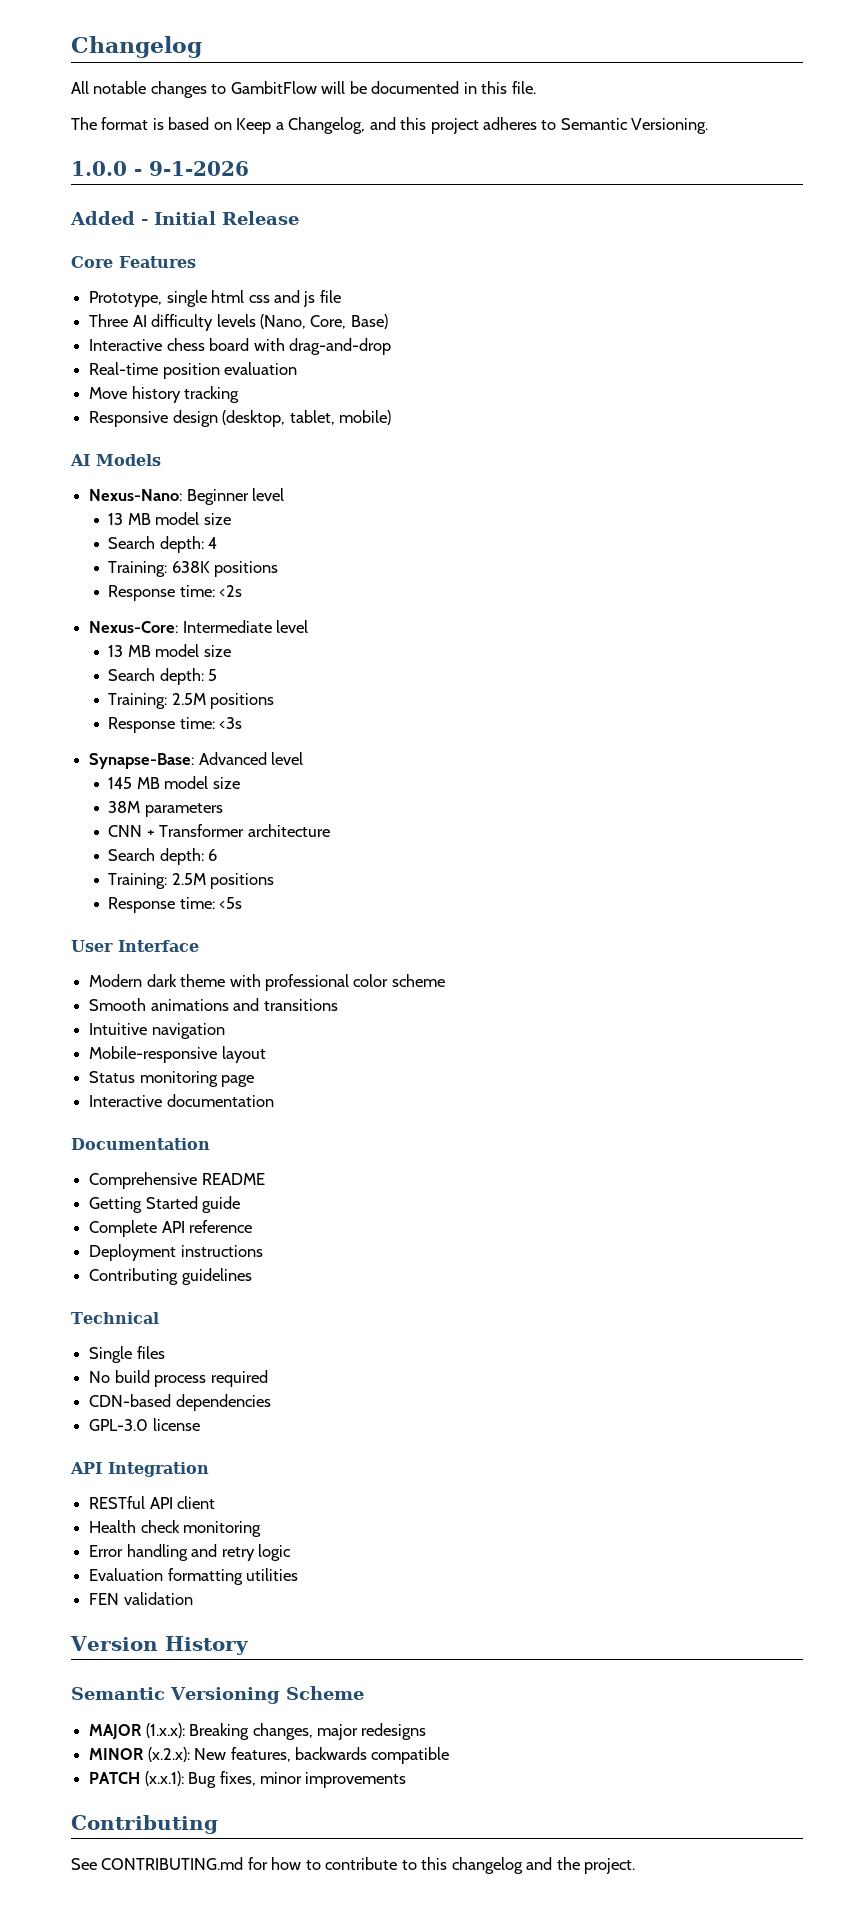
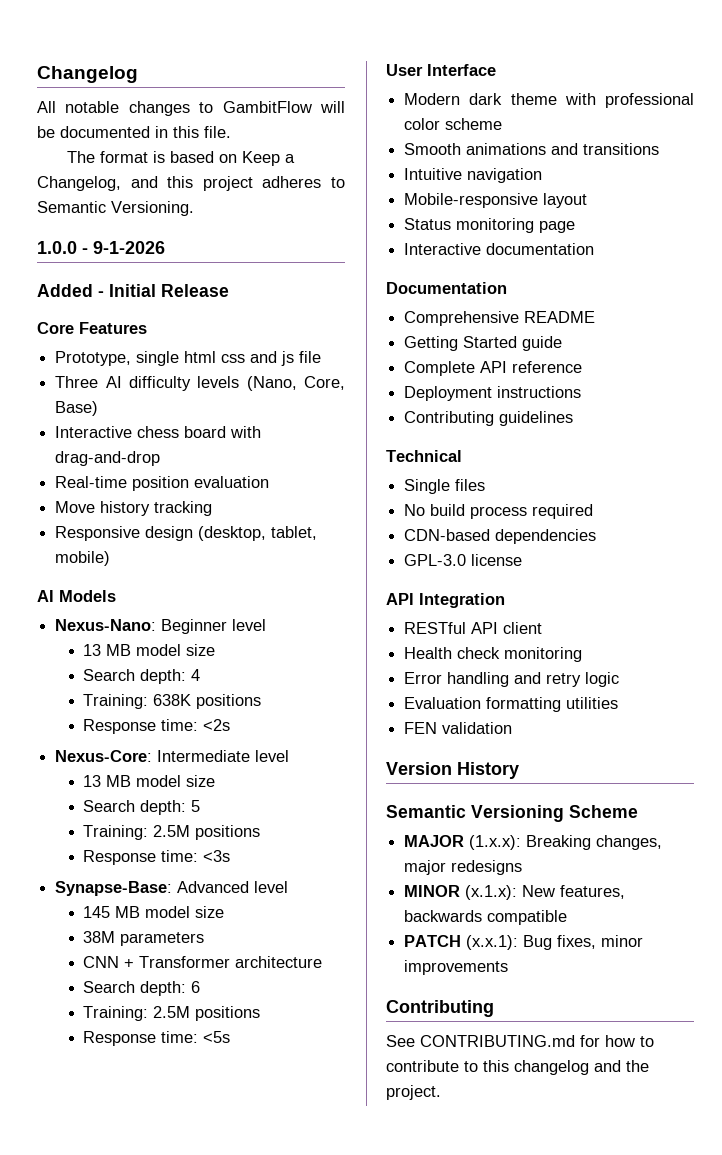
[147,1747,190,1762] (x.2.x): -> [465,885,518,900] (x.1.x):

